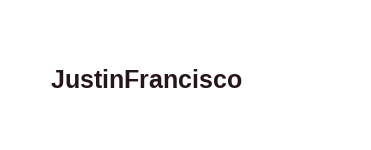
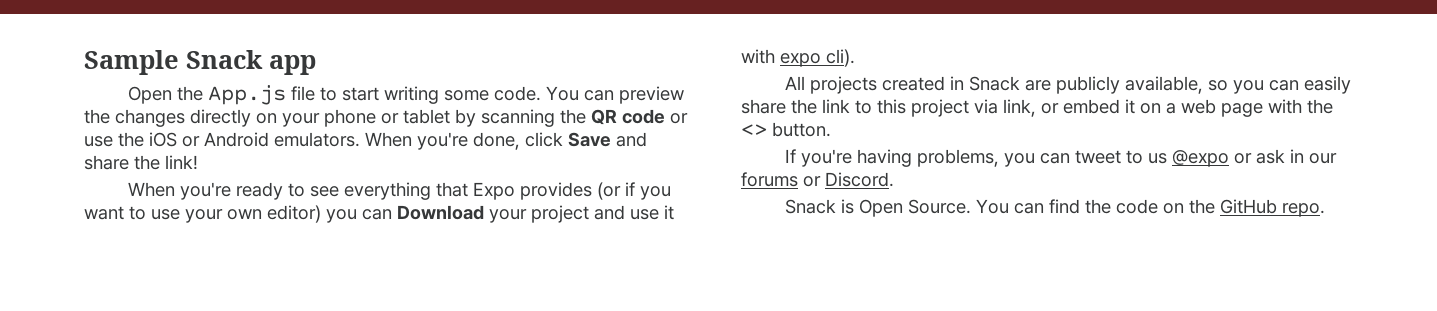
[51,69,242,88] JustinFrancisco -> [84,50,316,75] [128,85,685,105] [84,109,688,127] [84,132,647,150] [84,155,198,170] [128,182,672,200] [84,205,674,223] [741,49,855,67] [785,76,1352,94] [741,99,1333,117] [741,122,831,137] [785,149,1338,167] [741,172,894,187] [785,199,1326,217] Sample Snack app // Open the App.js file to start writing some code. You can preview the changes directly on your phone or tablet by scanning the QR code or use the iOS or Android emulators. When you're done, click Save and share the link! // When you're ready to see everything that Expo provides (or if you want to use your own editor) you can Download your project and use it with expo cli). // All projects created in Snack are publicly available, so you can easily share the link to this project via link, or embed it on a web page with the <> button. // If you're having problems, you can tweet to us @expo or ask in our forums or Discord. // Snack is Open Source. You can find the code on the GitHub repo.

